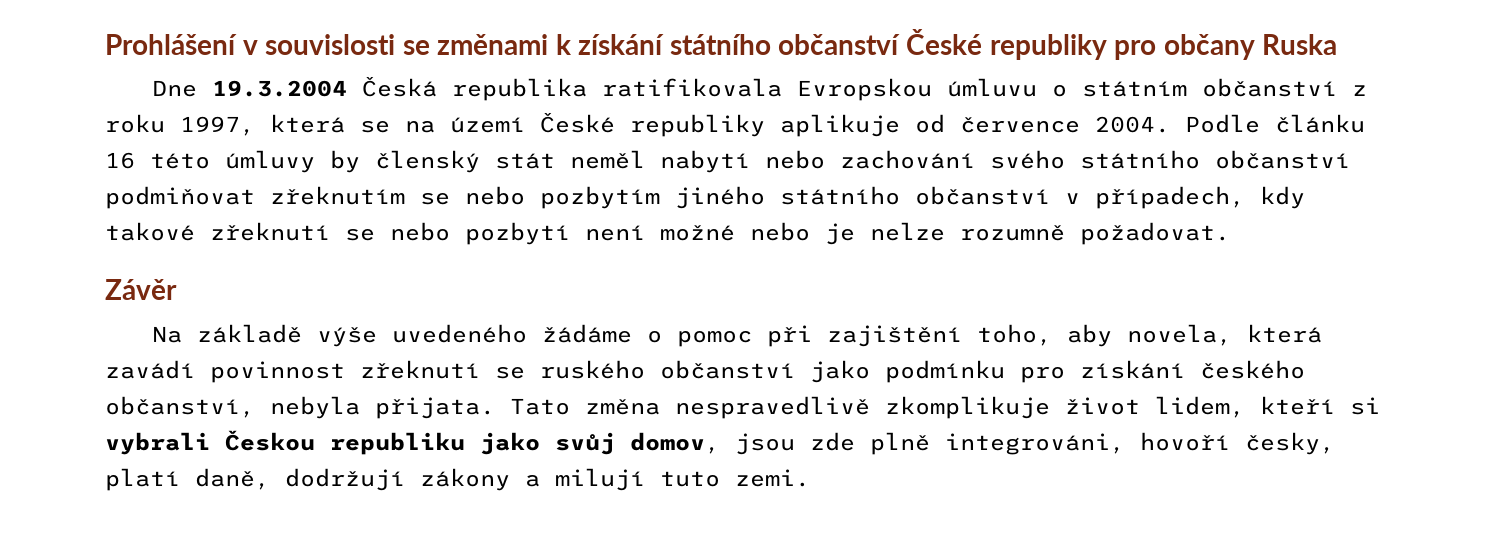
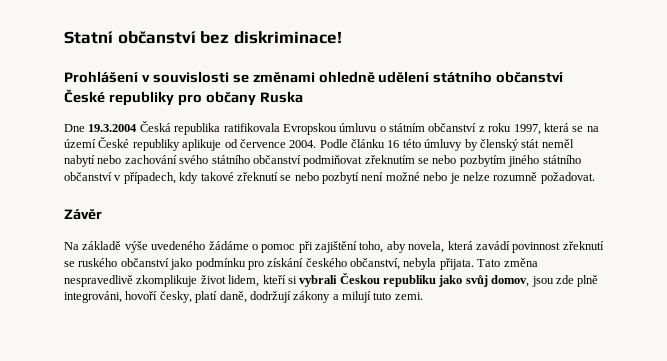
(105, 44) none -> [64,31,342,44] Statní občanství bez diskriminace! //
[555,34,665,55] k získání -> [318,71,430,83] ohledně udělení

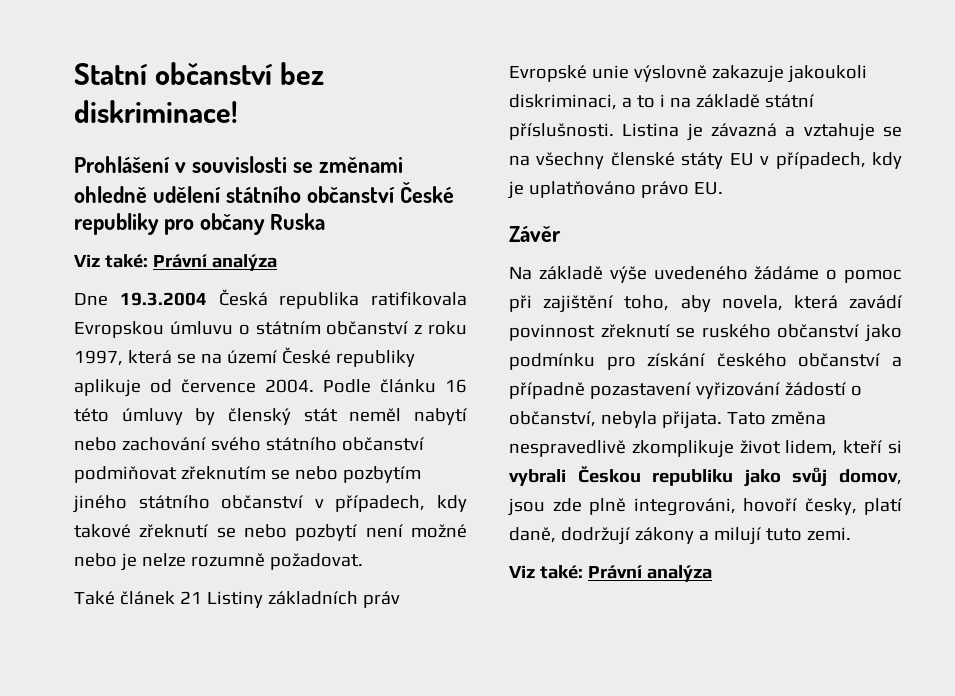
(303, 97) none -> [74,254,277,271] // Viz také: Právní analýza
(595, 178) none -> [74,591,400,608] [509,65,867,83] [509,94,815,110] [509,123,902,141] [509,152,902,169] [508,181,723,199] // Také článek 21 Listiny základních práv Evropské unie výslovně zakazuje jakoukoli diskriminaci, a to i na základě státní příslušnosti. Listina je závazná a vztahuje se na všechny členské státy EU v případech, kdy je uplatňováno právo EU.
(347, 262) none -> [798,353,902,367] [509,382,862,399] občanství a případně pozastavení vyřizování žádostí o
(423, 296) none -> [509,565,712,582] // Viz také: Právní analýza

